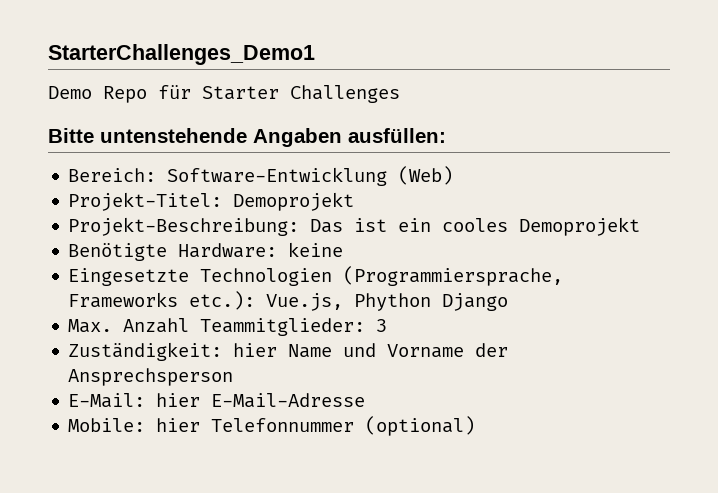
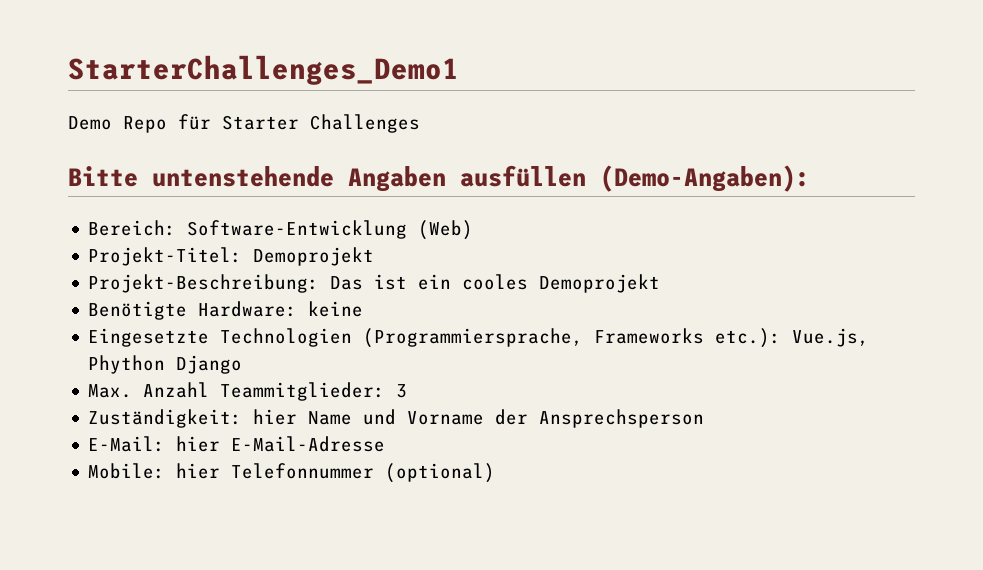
[348,128,446,143] ausfüllen: -> [460,165,810,192] ausfüllen (Demo-Angaben):

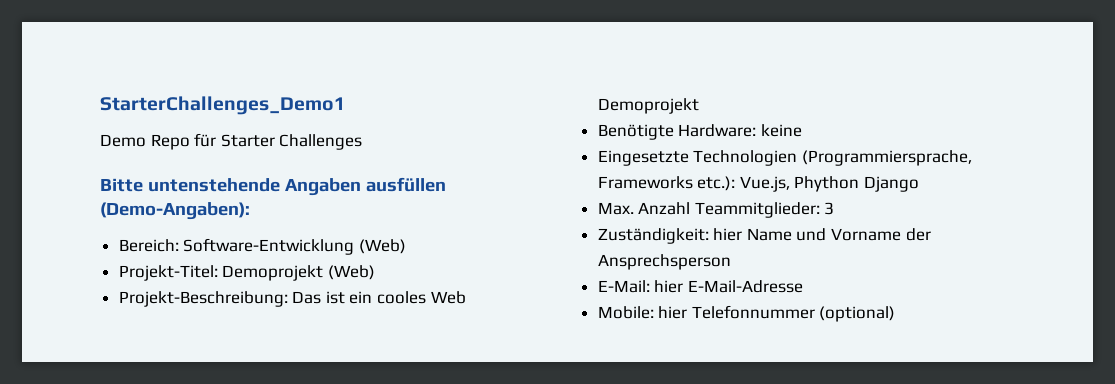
(375, 256) none -> [327,265,375,280] (Web)
(529, 282) none -> [430,291,466,304] Web

